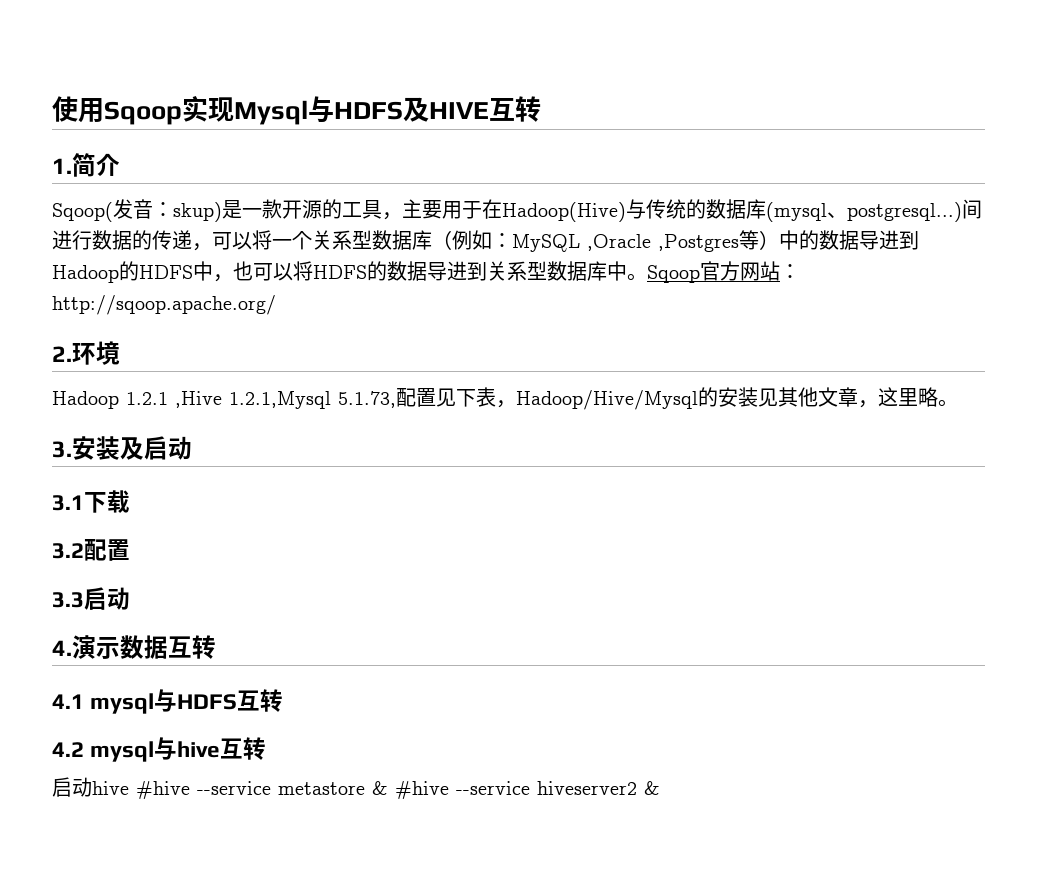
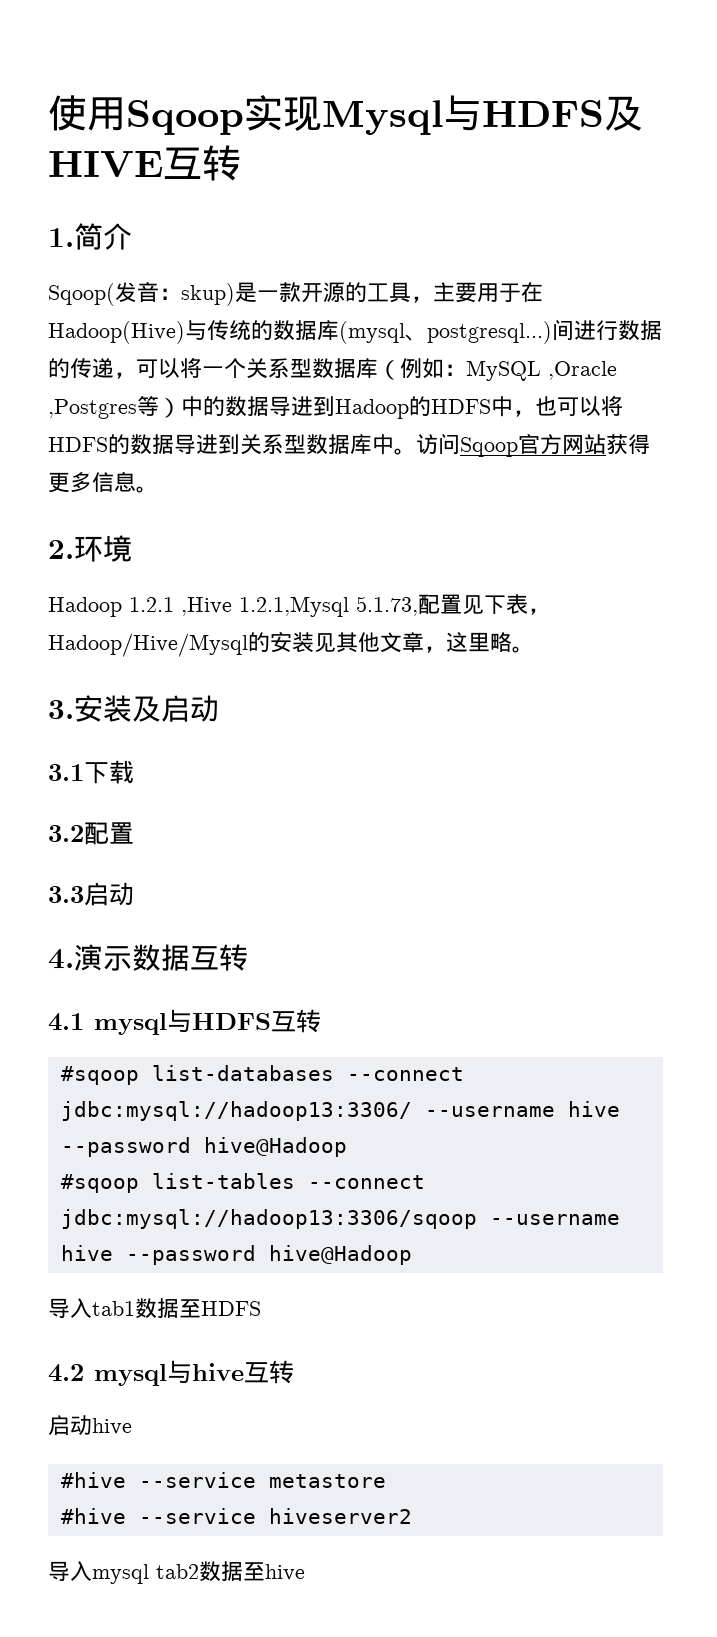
(647, 277) none -> [416,433,460,455] 访问
[780,264,800,279] [52,295,276,315] ：http://sqoop.apache.org/ -> [606,434,650,455] [48,471,158,493] 获得更多信息。
(284, 700) none -> [60,1065,464,1085] [60,1101,620,1121] [60,1137,347,1157] [60,1173,425,1193] [60,1209,620,1229] [60,1245,412,1265] [48,1298,261,1319] // #sqoop list-databases --connect jdbc:mysql://hadoop13:3306/ --username hive --password hive@Hadoop // #sqoop list-tables --connect jdbc:mysql://hadoop13:3306/sqoop --username hive --password hive@Hadoop // 导入tab1数据至HDFS
(129, 788) none -> (132, 1426) //
[372,781,388,795] & -> (386, 1481) //
[644,781,660,795] & -> [48,1561,305,1584] // 导入mysql tab2数据至hive

